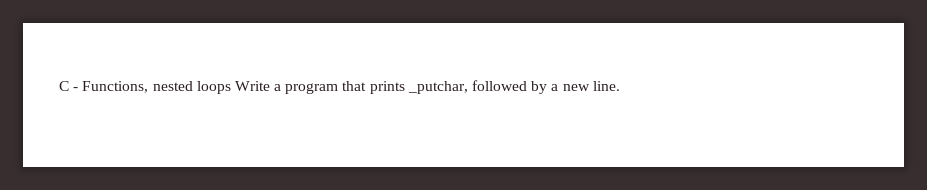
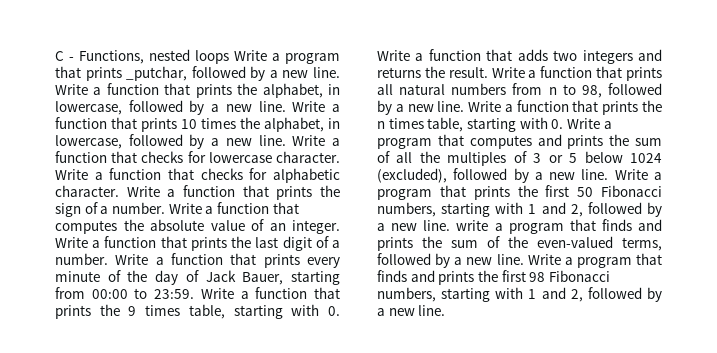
(620, 86) none -> [55,83,341,98] [55,100,341,115] [55,117,340,132] [55,134,341,149] [55,151,340,163] [55,168,340,183] [55,185,340,200] [55,202,299,217] [55,219,340,234] [55,236,340,251] [55,253,340,268] [55,270,341,285] [55,287,341,299] [55,304,340,319] [377,49,662,64] [377,66,662,81] [377,83,662,98] [377,100,662,115] [377,117,612,132] [377,134,662,149] [377,151,662,166] [377,168,662,183] [377,185,662,200] [377,202,662,217] [377,219,662,234] [377,236,662,251] [377,253,662,268] [377,270,610,285] [377,287,662,302] [377,305,446,316] Write a function that prints the alphabet, in lowercase, followed by a new line. Write a function that prints 10 times the alphabet, in lowercase, followed by a new line. Write a function that checks for lowercase character. Write a function that checks for alphabetic character. Write a function that prints the sign of a number. Write a function that computes the absolute value of an integer. Write a function that prints the last digit of a number. Write a function that prints every minute of the day of Jack Bauer, starting from 00:00 to 23:59. Write a function that prints the 9 times table, starting with 0. Write a function that adds two integers and returns the result. Write a function that prints all natural numbers from n to 98, followed by a new line. Write a function that prints the n times table, starting with 0. Write a program that computes and prints the sum of all the multiples of 3 or 5 below 1024 (excluded), followed by a new line. Write a program that prints the first 50 Fibonacci numbers, starting with 1 and 2, followed by a new line. write a program that finds and prints the sum of the even-valued terms, followed by a new line. Write a program that finds and prints the first 98 Fibonacci numbers, starting with 1 and 2, followed by a new line.

